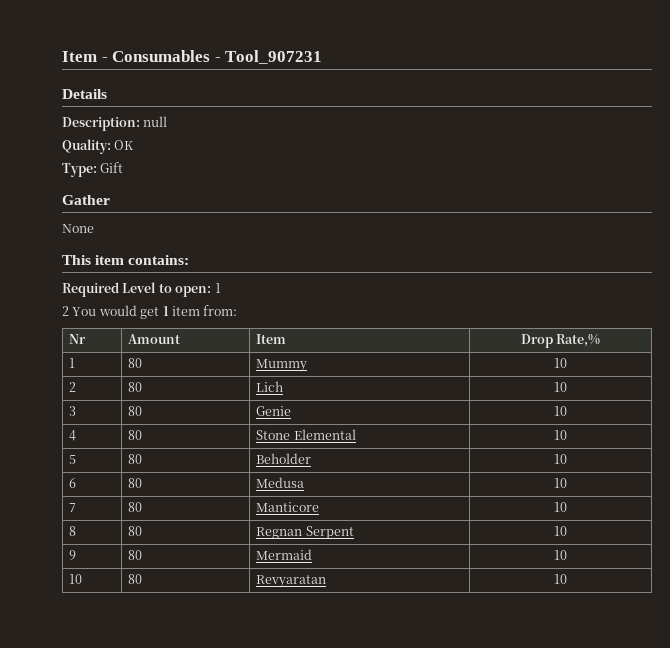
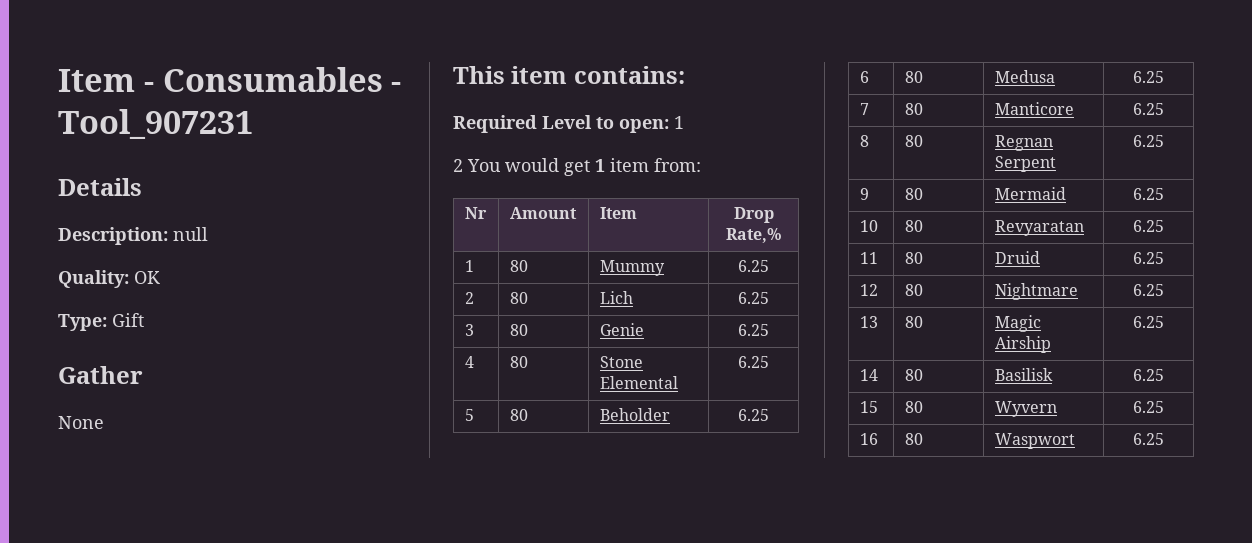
[554,358,567,368] 10 -> [738,260,769,272] 6.25
[554,382,567,392] 10 -> [738,292,769,304] 6.25
[554,406,567,416] 10 -> [738,324,769,336] 6.25
[554,430,567,440] 10 -> [738,356,769,368] 6.25
[554,454,567,464] 10 -> [738,409,769,421] 6.25
[554,478,567,488] 10 -> [1133,71,1164,83] 6.25
[554,502,567,512] 10 -> [1133,103,1164,115] 6.25
[554,526,567,536] 10 -> [1133,135,1164,147] 6.25
[554,550,567,560] 10 -> [1133,188,1164,200] 6.25
[554,574,567,584] 10 -> [1133,220,1164,232] [859,252,878,264] [904,252,923,264] [994,251,1040,264] [1133,252,1164,264] [859,284,878,296] [904,284,923,296] [994,283,1078,300] [1133,284,1164,296] [859,316,878,328] [904,316,923,328] [994,315,1041,332] [994,336,1051,353] [1133,316,1164,328] [859,369,878,381] [904,369,923,381] [994,368,1053,381] [1133,369,1164,381] [859,401,878,413] [904,401,923,413] [994,401,1057,417] [1133,401,1164,413] [859,433,878,445] [904,433,923,445] [994,433,1075,449] [1133,433,1164,445] 6.25 // 11 | 80 | Druid | 6.25 // 12 | 80 | Nightmare | 6.25 // 13 | 80 | Magic Airship | 6.25 // 14 | 80 | Basilisk | 6.25 // 15 | 80 | Wyvern | 6.25 // 16 | 80 | Waspwort | 6.25

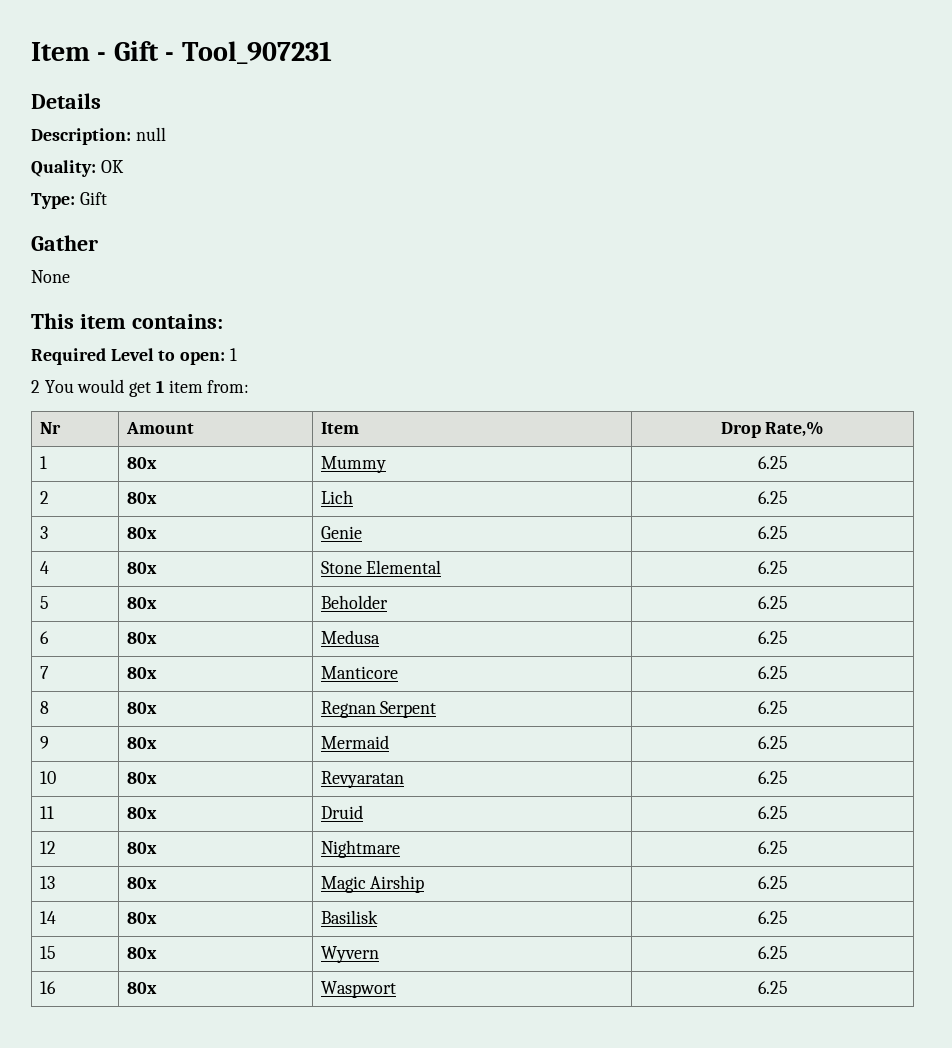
[162,67,383,92] Consumables -> [113,41,159,61] Gift
[509,260,528,272] 80 -> [126,457,157,469] 80x
[509,292,528,304] 80 -> [126,492,157,504] 80x
[509,324,528,336] 80 -> [126,527,157,539] 80x
[509,356,528,368] 80 -> [126,562,157,574] 80x
[509,409,528,421] 80 -> [126,597,157,609] 80x
[904,71,923,83] 80 -> [126,632,157,644] 80x
[904,103,923,115] 80 -> [126,667,157,679] 80x
[904,135,923,147] 80 -> [126,702,157,714] 80x
[904,188,923,200] 80 -> [126,737,157,749] 80x
[904,220,923,232] 80 -> [126,772,157,784] 80x
[904,252,923,264] 80 -> [126,807,157,819] 80x
[904,284,923,296] 80 -> [126,842,157,854] 80x
[904,316,923,328] 80 -> [126,877,157,889] 80x
[904,369,923,381] 80 -> [126,912,157,924] 80x
[904,401,923,413] 80 -> [126,947,157,959] 80x
[904,433,923,445] 80 -> [126,982,157,994] 80x

